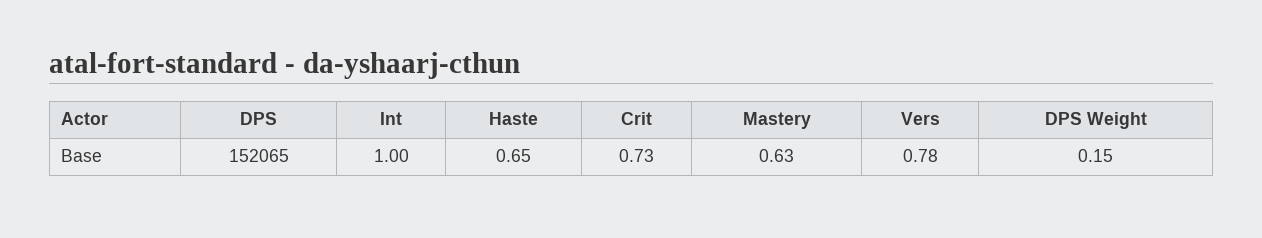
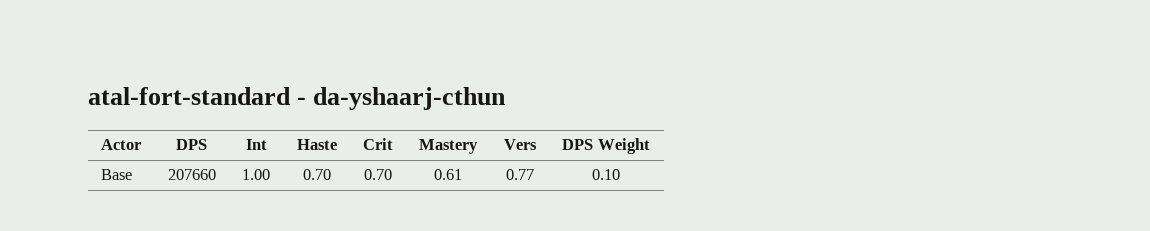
[228,149,289,162] 152065 -> [167,169,216,180] 207660
[496,149,531,162] [619,149,654,162] [759,149,794,162] [902,149,938,162] [1078,149,1113,162] 0.65 | 0.73 | 0.63 | 0.78 | 0.15 -> [302,169,331,180] [363,169,392,180] [434,169,462,180] [505,169,534,180] [592,169,620,180] 0.70 | 0.70 | 0.61 | 0.77 | 0.10

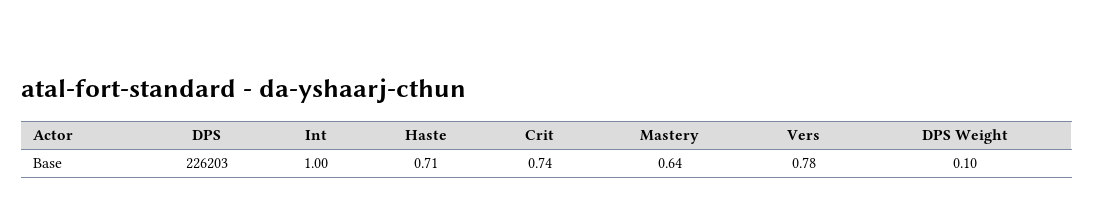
[167,169,216,180] 207660 -> [185,158,228,169] 226203
[302,169,331,180] [363,169,392,180] [434,169,462,180] [505,169,534,180] 0.70 | 0.70 | 0.61 | 0.77 -> [413,157,438,168] [527,157,552,168] [657,158,682,168] [791,157,816,168] 0.71 | 0.74 | 0.64 | 0.78

